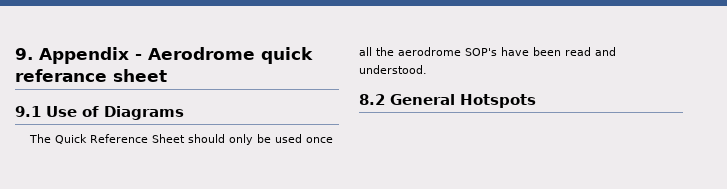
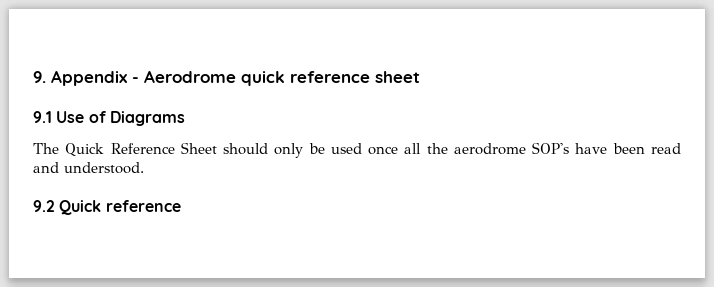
[15,69,107,82] referance -> [290,71,370,83] reference
[359,94,536,108] 8.2 General Hotspots -> [33,200,181,215] 9.2 Quick reference

